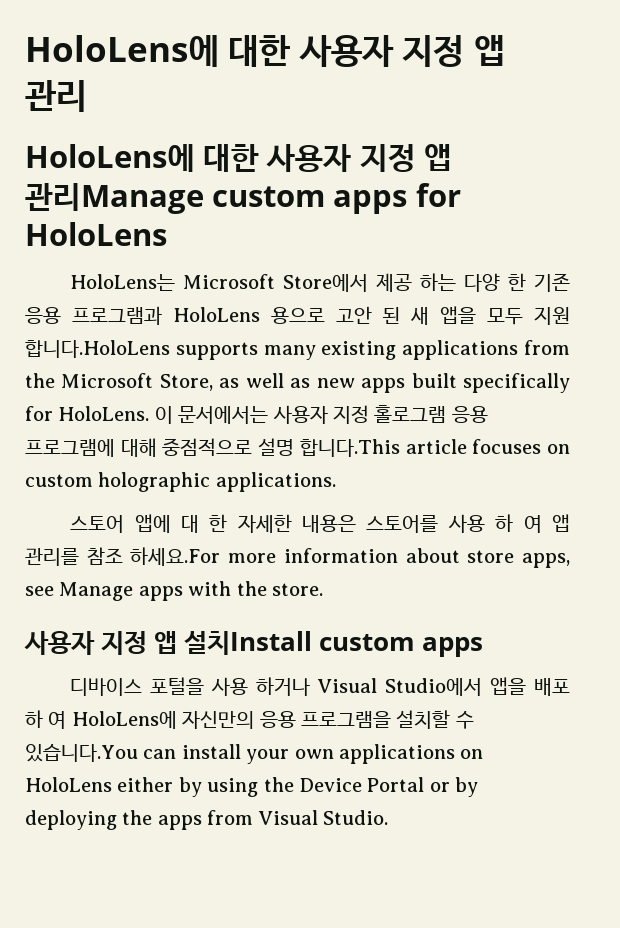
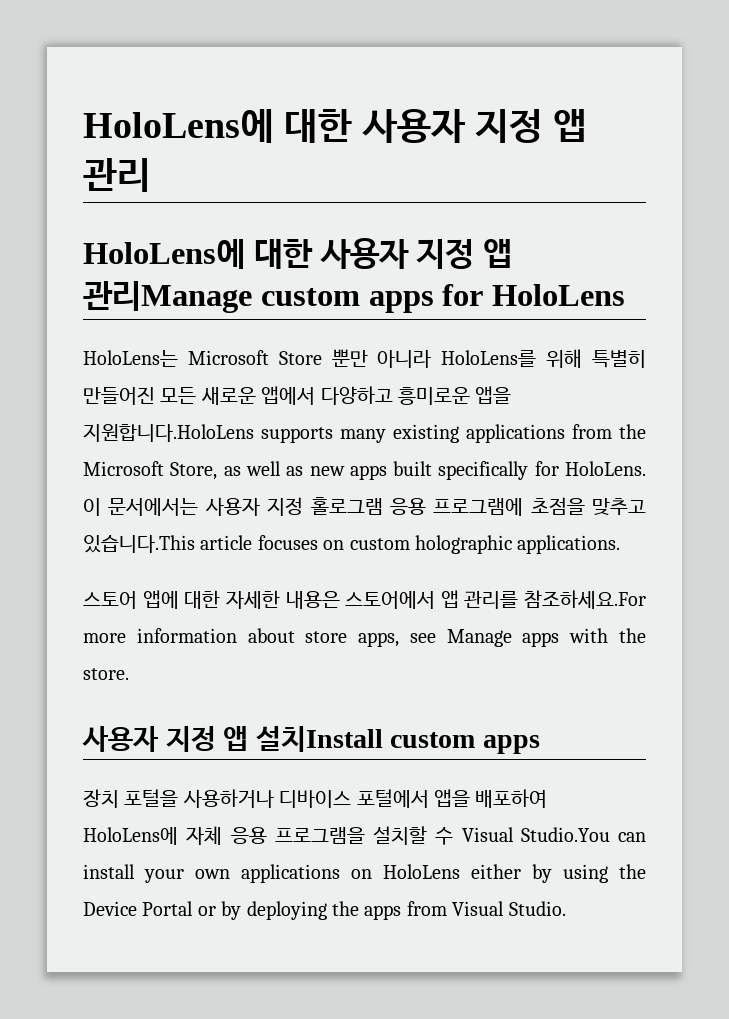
[283,273,570,292] [25,306,571,325] [25,340,170,358] Store에서 제공 하는 다양 한 기존 응용 프로그램과 HoloLens 용으로 고안 된 새 앱을 모두 지원 합니다.HoloLens -> [278,349,647,368] [83,386,512,405] [83,424,254,442] Store 뿐만 아니라 HoloLens를 위해 특별히 만들어진 모든 새로운 앱에서 다양하고 흥미로운 앱을 지원합니다.HoloLens
[120,438,400,457] 대해 중점적으로 설명 합니다.This -> [530,497,646,516] [83,535,195,553] 초점을 맞추고 있습니다.This
[180,514,570,533] [25,547,221,566] 대 한 자세한 내용은 스토어를 사용 하 여 앱 관리를 참조 하세요.For -> [184,590,646,609] 대한 자세한 내용은 스토어에서 앱 관리를 참조하세요.For
[70,677,570,696] [25,710,255,729] 디바이스 포털을 사용 하거나 Visual Studio에서 앱을 배포 하 여 HoloLens에 자신만의 -> [83,789,548,808] [83,826,223,845] 장치 포털을 사용하거나 디바이스 포털에서 앱을 배포하여 HoloLens에 자체
[25,744,138,762] 있습니다.You -> [461,827,610,842] Visual Studio.You

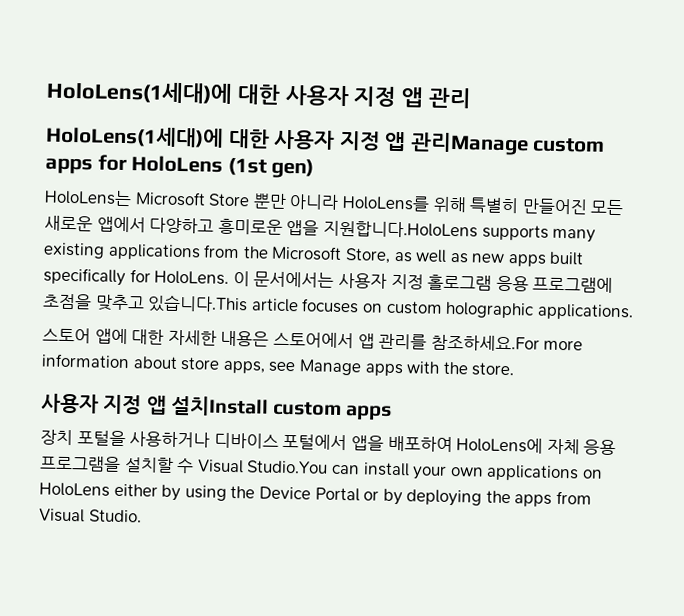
[83,109,274,143] HoloLens에 -> [46,80,233,104] HoloLens(1세대)에
[83,239,245,269] HoloLens에 -> [45,125,224,148] HoloLens(1세대)에
(626, 295) none -> [227,157,315,179] (1st gen)

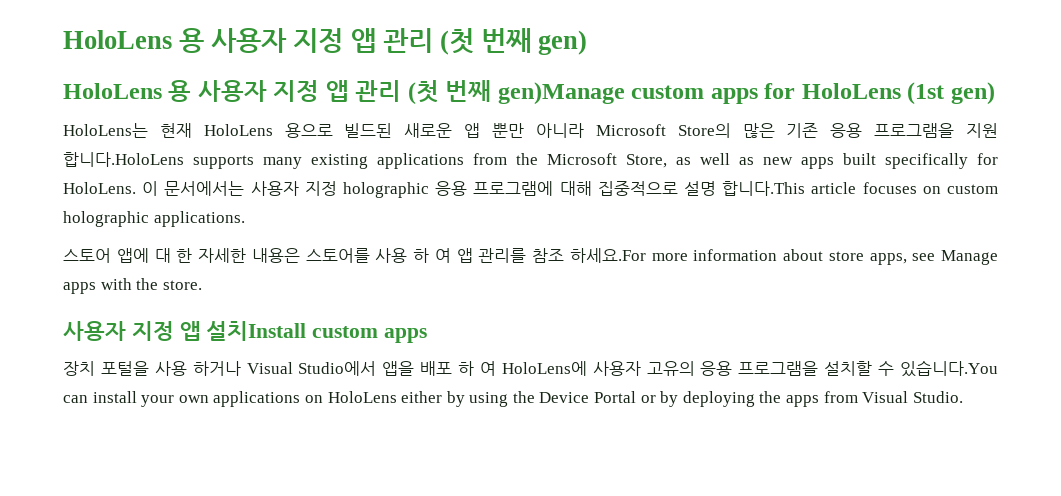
[46,80,473,109] [45,125,529,156] HoloLens(1세대)에 대한 사용자 지정 앱 관리 // HoloLens(1세대)에 대한 사용자 지정 앱 관리Manage -> [63,28,588,55] [63,80,625,105] HoloLens 용 사용자 지정 앱 관리 (첫 번째 gen) // HoloLens 용 사용자 지정 앱 관리 (첫 번째 gen)Manage
[134,191,625,216] [44,215,478,239] Microsoft Store 뿐만 아니라 HoloLens를 위해 특별히 만들어진 모든 새로운 앱에서 다양하고 흥미로운 앱을 지원합니다.HoloLens -> [159,123,999,138] [63,152,184,167] 현재 HoloLens 용으로 빌드된 새로운 앱 뿐만 아니라 Microsoft Store의 많은 기존 응용 프로그램을 지원 합니다.HoloLens
[427,274,493,291] 홀로그램 -> [342,182,429,198] holographic
[42,293,249,314] 초점을 맞추고 있습니다.This -> [559,181,806,196] 대해 집중적으로 설명 합니다.This
[131,329,540,352] 대한 자세한 내용은 스토어에서 앱 관리를 참조하세요.For -> [154,248,646,263] 대 한 자세한 내용은 스토어를 사용 하 여 앱 관리를 참조 하세요.For
[129,431,580,455] 사용하거나 디바이스 포털에서 앱을 배포하여 HoloLens에 자체 -> [154,361,695,376] 사용 하거나 Visual Studio에서 앱을 배포 하 여 HoloLens에 사용자 고유의
[196,459,329,474] Visual Studio.You -> [899,360,998,377] 있습니다.You

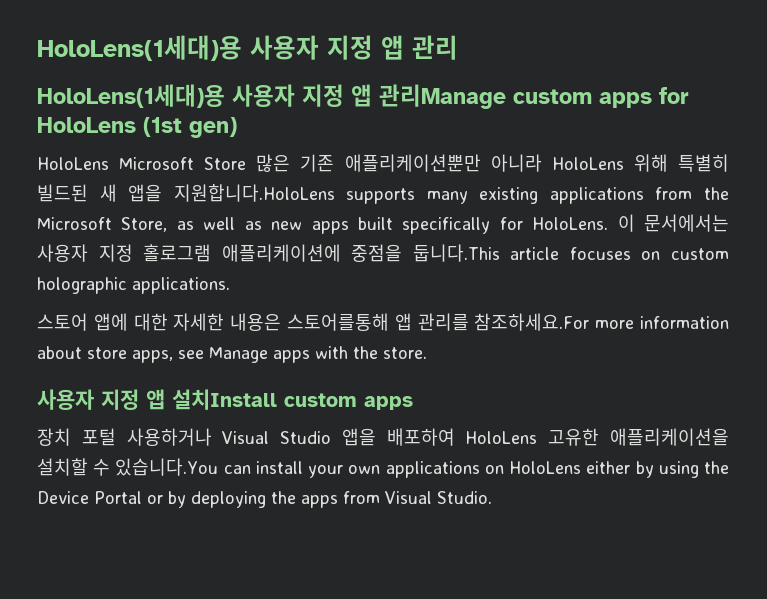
[63,28,588,55] [63,80,625,105] HoloLens 용 사용자 지정 앱 관리 (첫 번째 gen) // HoloLens 용 사용자 지정 앱 관리 (첫 번째 gen)Manage -> [37,35,458,61] [37,84,506,109] HoloLens(1세대)용 사용자 지정 앱 관리 // HoloLens(1세대)용 사용자 지정 앱 관리Manage
[63,123,999,138] [63,152,184,167] HoloLens는 현재 HoloLens 용으로 빌드된 새로운 앱 뿐만 아니라 Microsoft Store의 많은 기존 응용 프로그램을 지원 합니다.HoloLens -> [37,154,729,172] [37,184,335,202] HoloLens Microsoft Store 많은 기존 애플리케이션뿐만 아니라 HoloLens 위해 특별히 빌드된 새 앱을 지원합니다.HoloLens
[342,181,806,198] holographic 응용 프로그램에 대해 집중적으로 설명 합니다.This -> [143,244,500,262] 홀로그램 애플리케이션에 중점을 둡니다.This
[154,248,646,263] 대 한 자세한 내용은 스토어를 사용 하 여 앱 관리를 참조 하세요.For -> [133,313,590,331] 대한 자세한 내용은 스토어를통해 앱 관리를 참조하세요.For
[100,361,819,376] 포털을 사용 하거나 Visual Studio에서 앱을 배포 하 여 HoloLens에 사용자 고유의 응용 프로그램을 -> [81,428,729,446] 포털 사용하거나 Visual Studio 앱을 배포하여 HoloLens 고유한 애플리케이션을

